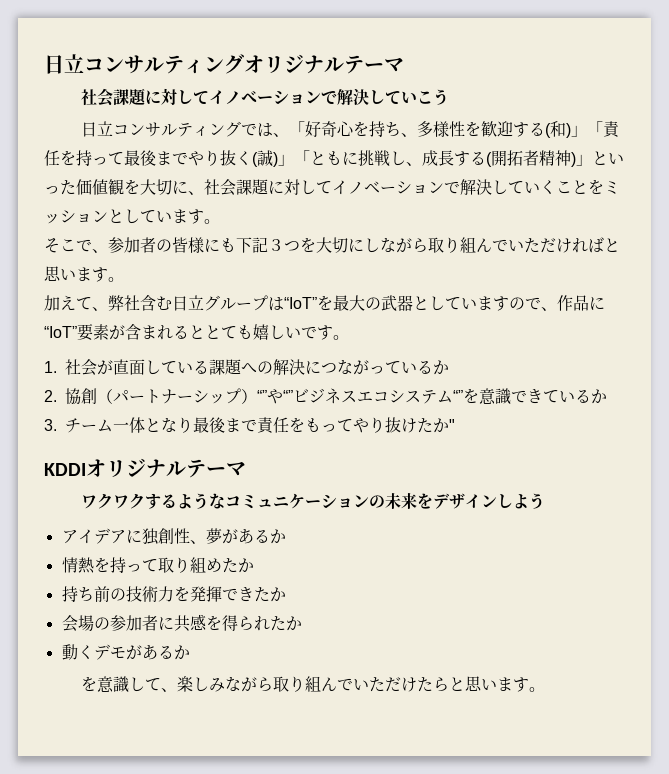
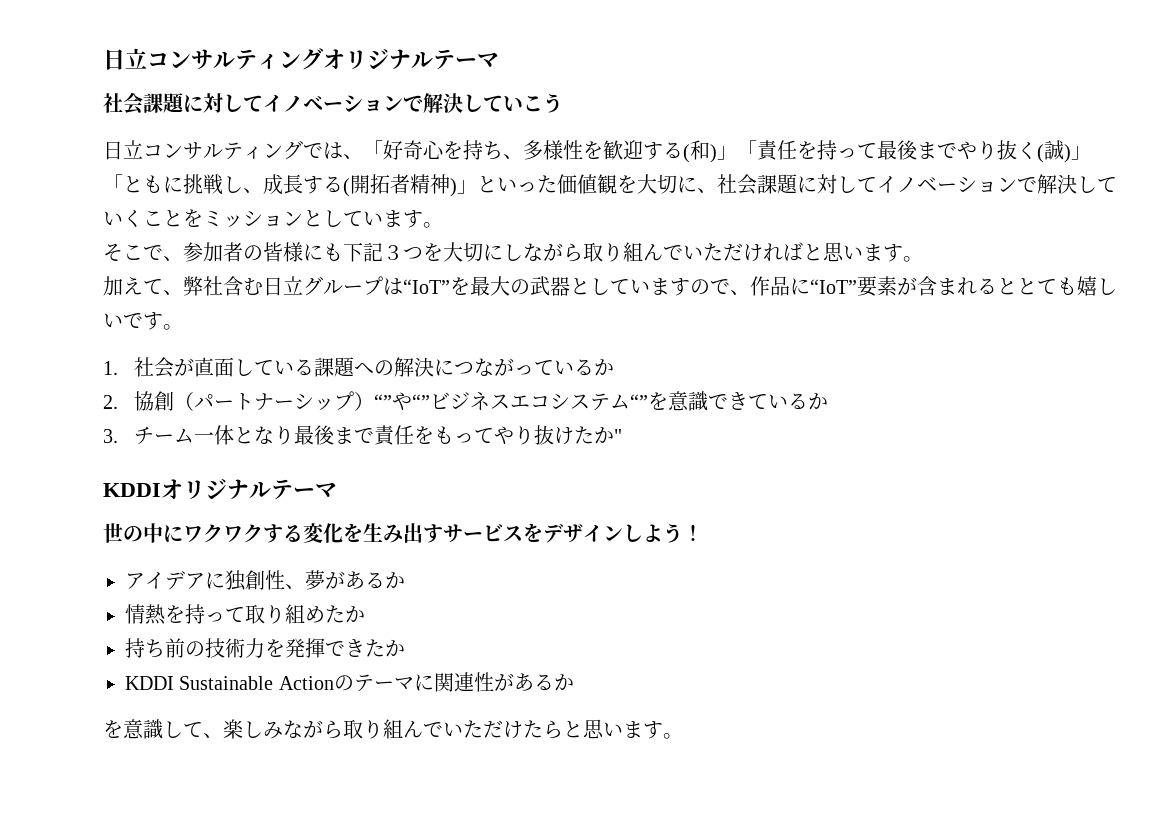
(246, 469) none -> [103,523,183,543] 世の中に
[176,493,417,509] ようなコミュニケーションの未来 -> [303,523,523,543] 変化を生み出すサービス
(545, 501) none -> [683,524,703,542] ！
[61,614,302,632] [61,644,126,660] 会場の参加者に共感を得られたか // 動くデモ -> [125,672,494,692] KDDI Sustainable Actionのテーマに関連性

